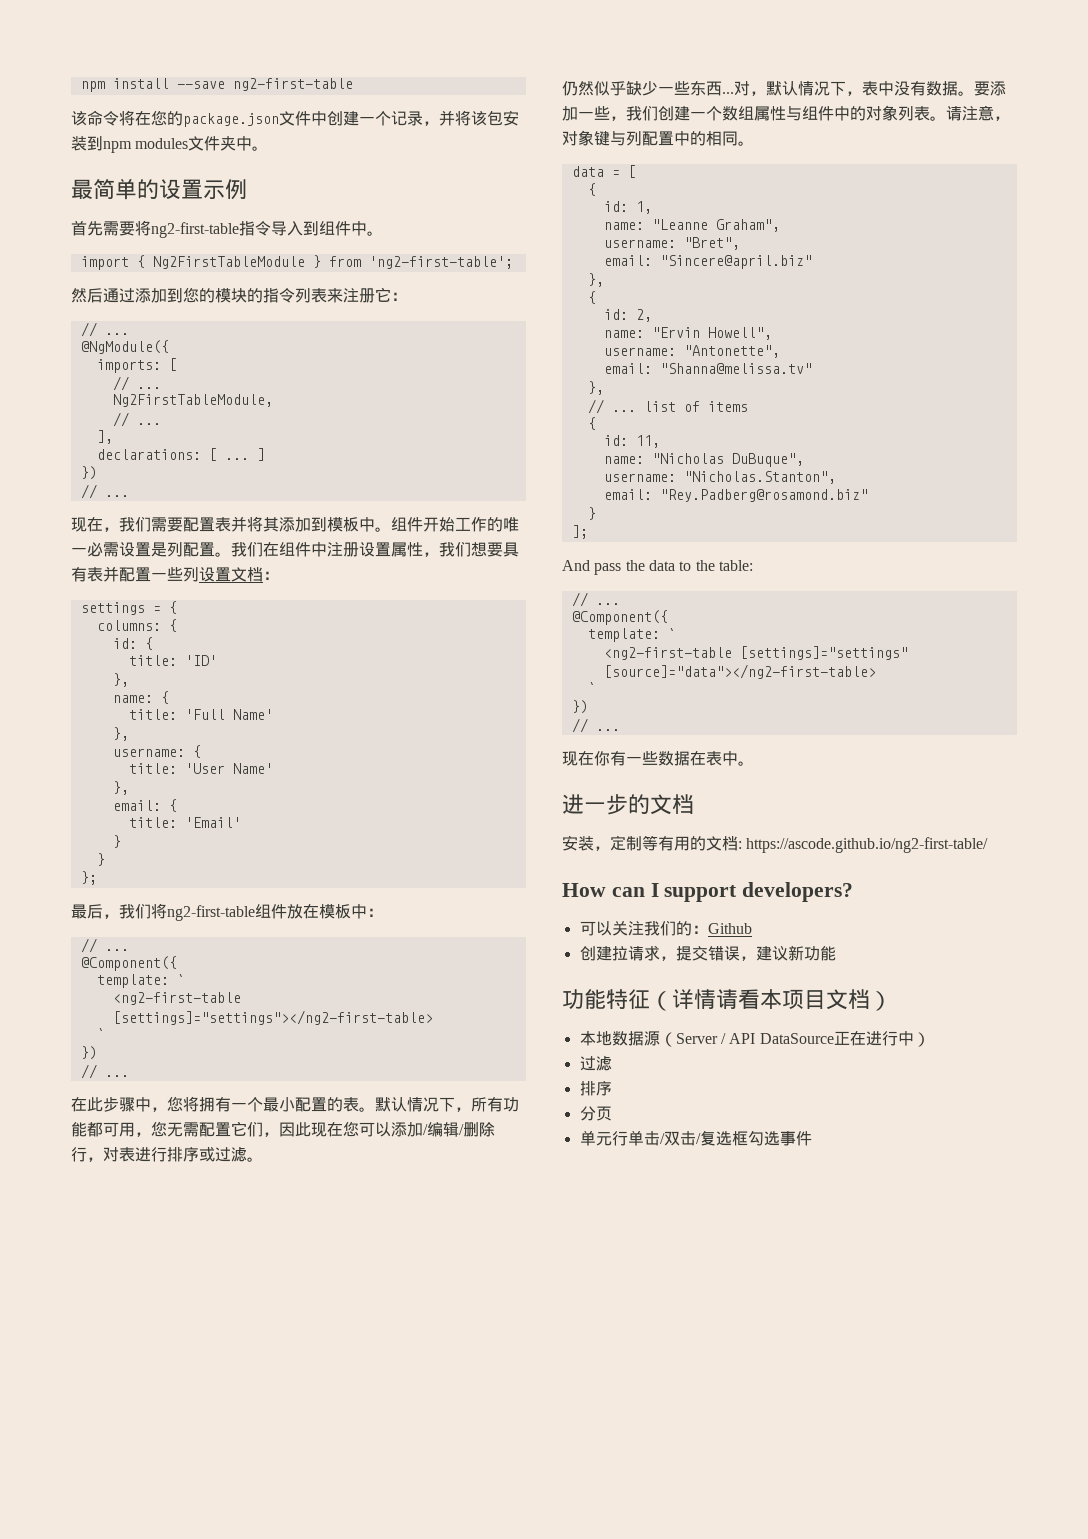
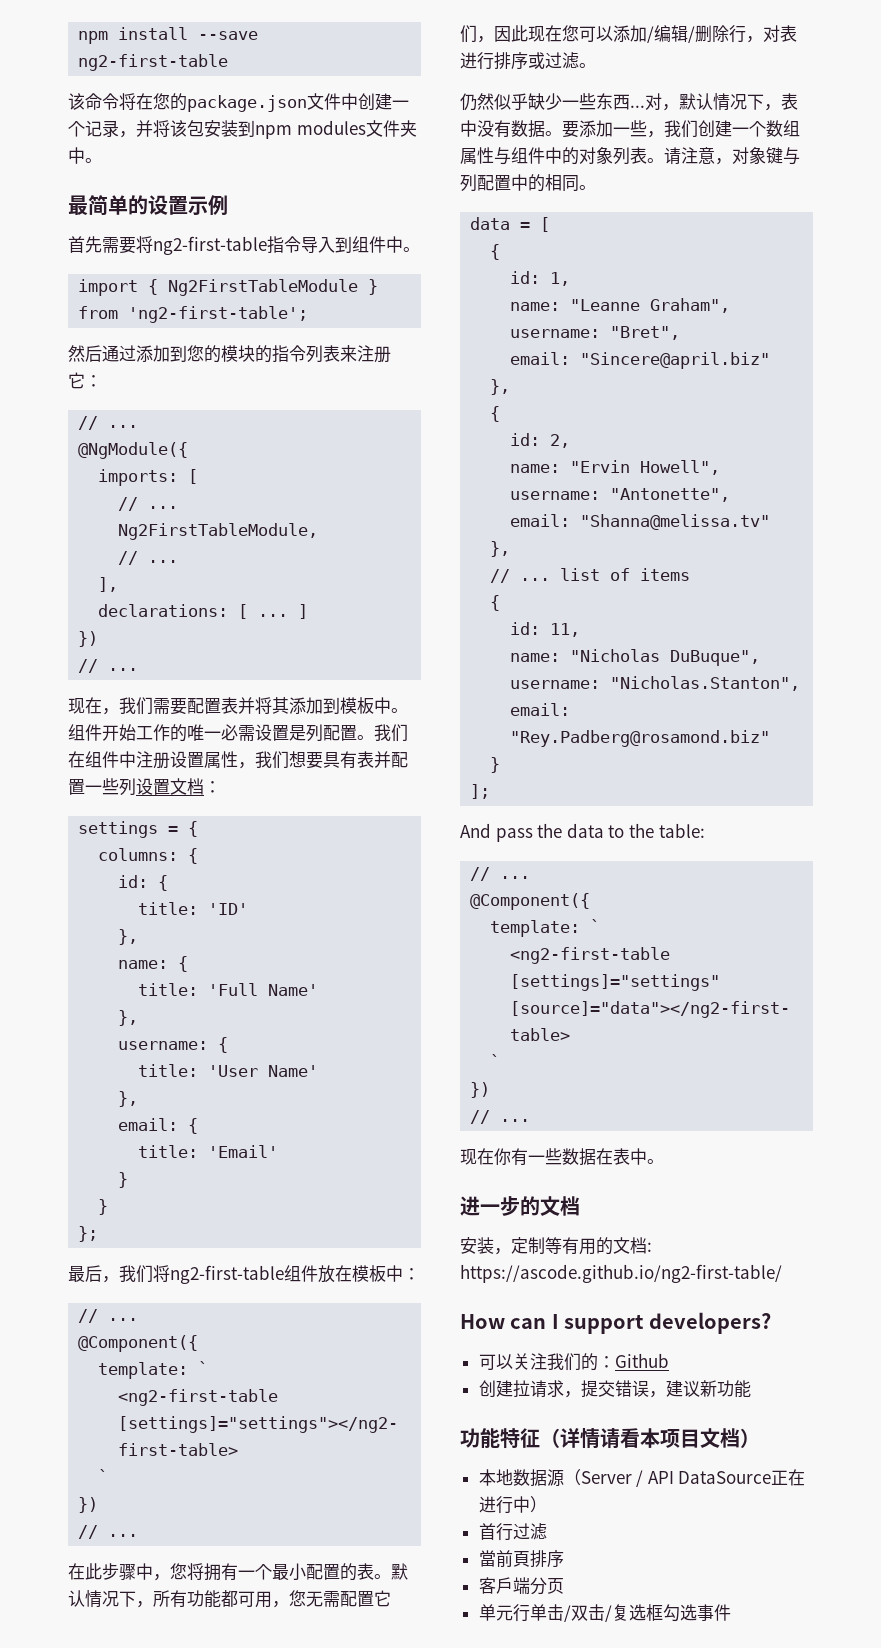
(930, 1039) none -> [478,1523,513,1541] 首行
(612, 1063) none -> [478,1550,530,1568] 當前頁
(612, 1088) none -> [478,1577,530,1594] 客戶端

